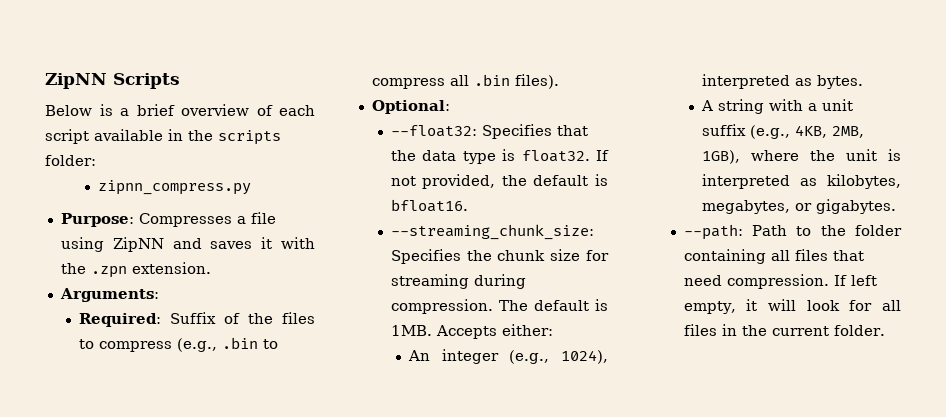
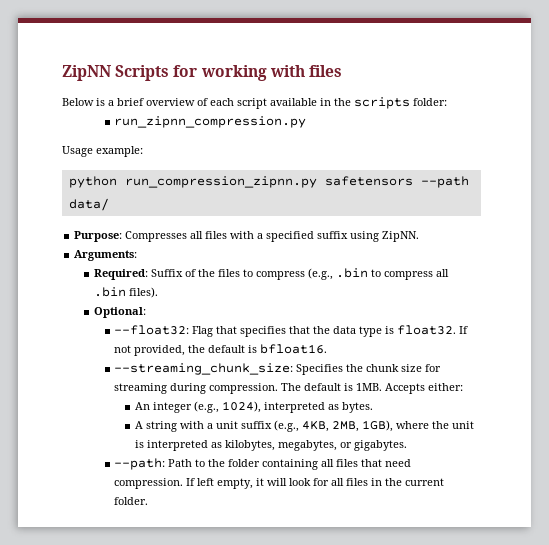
(180, 81) none -> [173,65,342,81] for working with files
[97,180,251,195] [60,212,276,227] [60,237,315,252] [60,262,211,278] zipnn_compress.py // Purpose: Compresses a file using ZipNN and saves it with the .zpn extension. -> [114,116,307,128] [62,146,143,157] [68,176,469,188] [68,198,109,211] [74,231,420,242] run_zipnn_compression.py // Usage example: // python run_compression_zipnn.py safetensors --path data/ // Purpose: Compresses all files with a specified suffix using ZipNN.
[481,124,552,139] Specifies -> [192,326,287,337] Flag that specifies

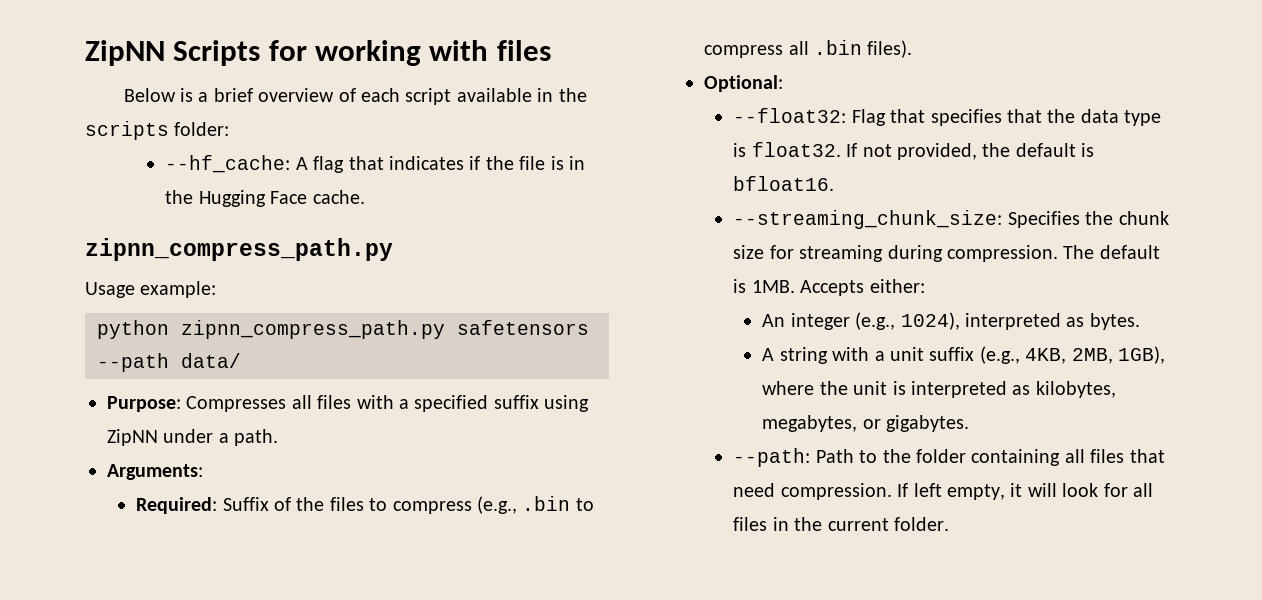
[114,116,307,128] run_zipnn_compression.py -> [165,155,585,173] [165,190,365,207] [85,238,393,261] --hf_cache: A flag that indicates if the file is in the Hugging Face cache. // zipnn_compress_path.py
[124,176,317,188] run_compression_zipnn.py -> [181,320,445,339] zipnn_compress_path.py
[382,231,420,242] ZipNN. -> [107,429,279,446] ZipNN under a path.

